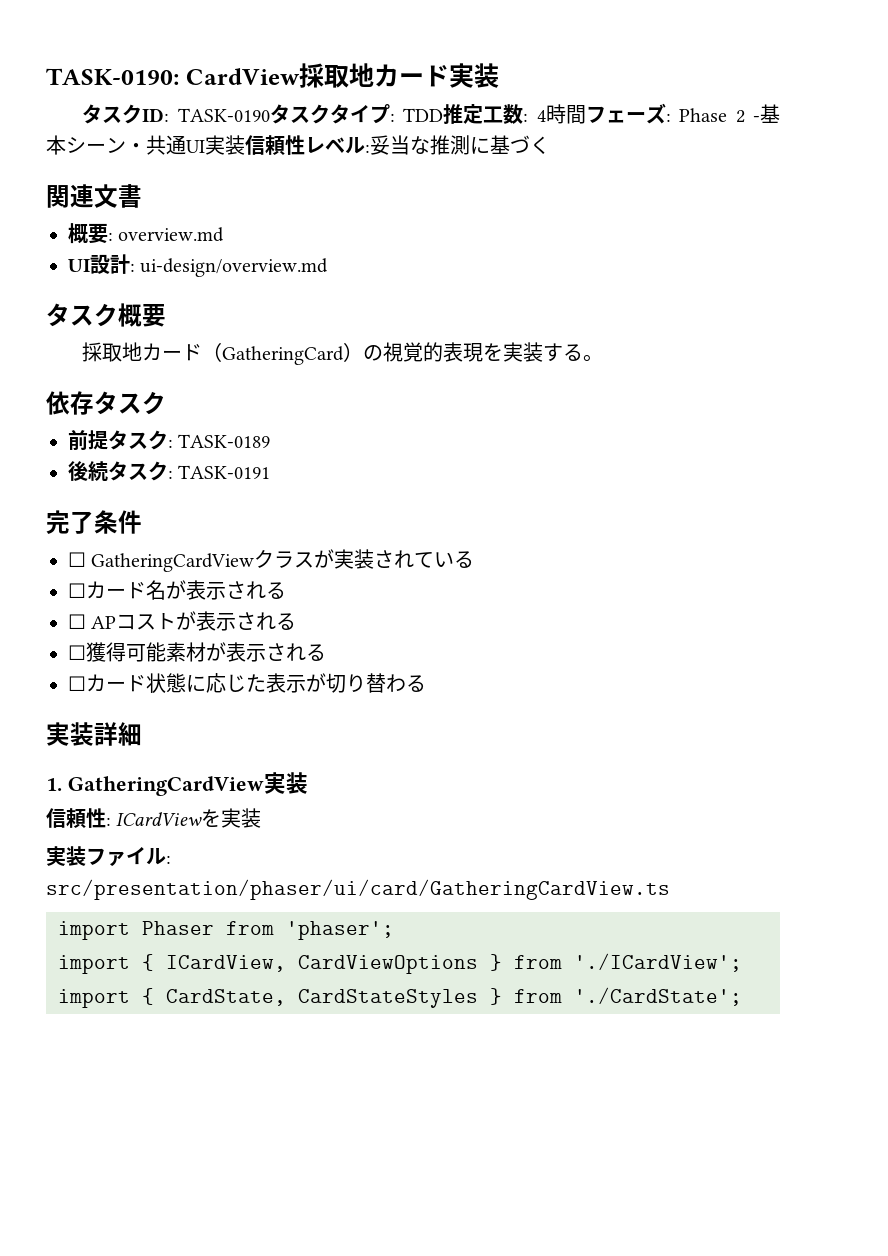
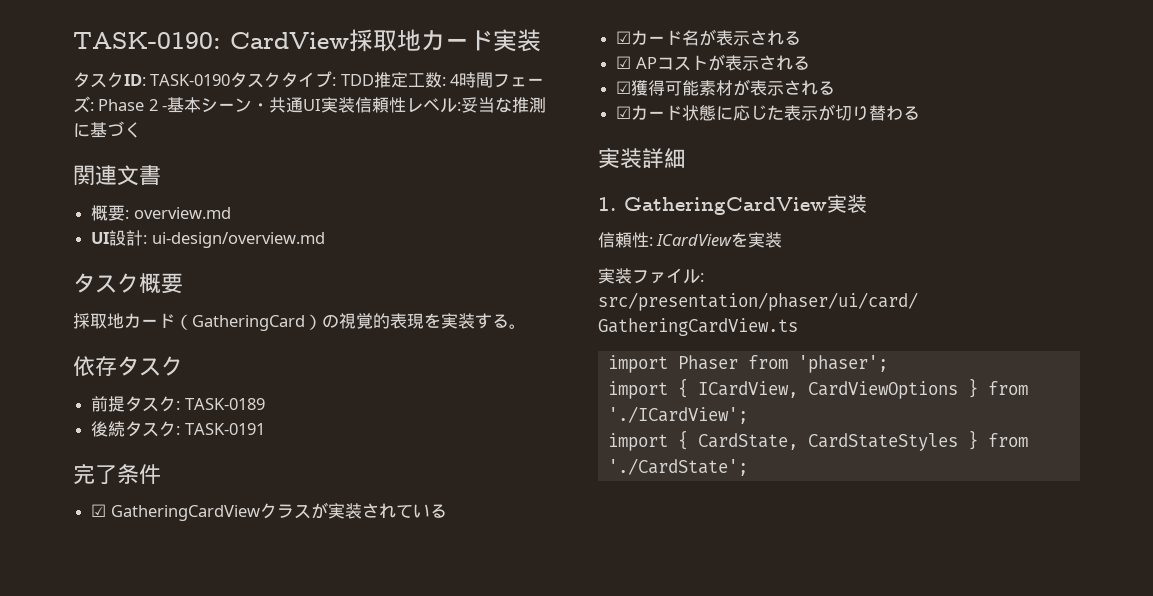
[68,552,86,567] ☐ -> [91,504,107,517] ☑
[68,583,86,598] ☐ -> [616,31,632,44] ☑
[68,614,86,629] ☐ -> [616,56,632,69] ☑
[68,645,86,660] ☐ -> [616,81,632,94] ☑
[68,676,86,691] ☐ -> [616,106,632,119] ☑

